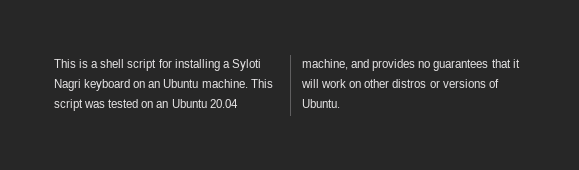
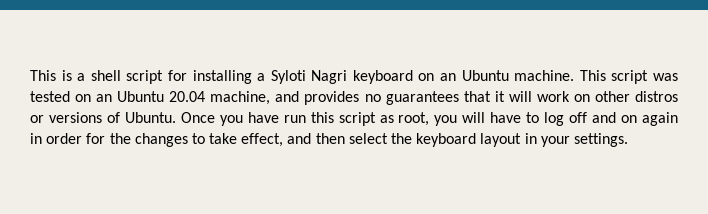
(340, 103) none -> [180,112,679,126] [30,133,628,147] Once you have run this script as root, you will have to log off and on again in order for the changes to take effect, and then select the keyboard layout in your settings.

